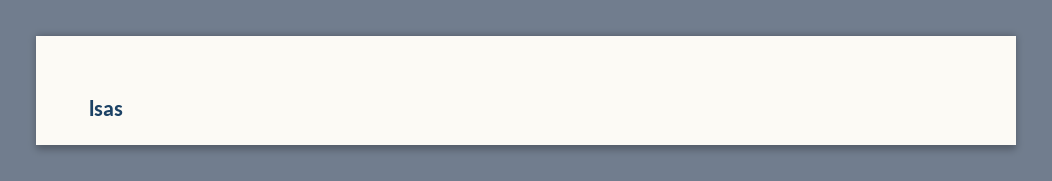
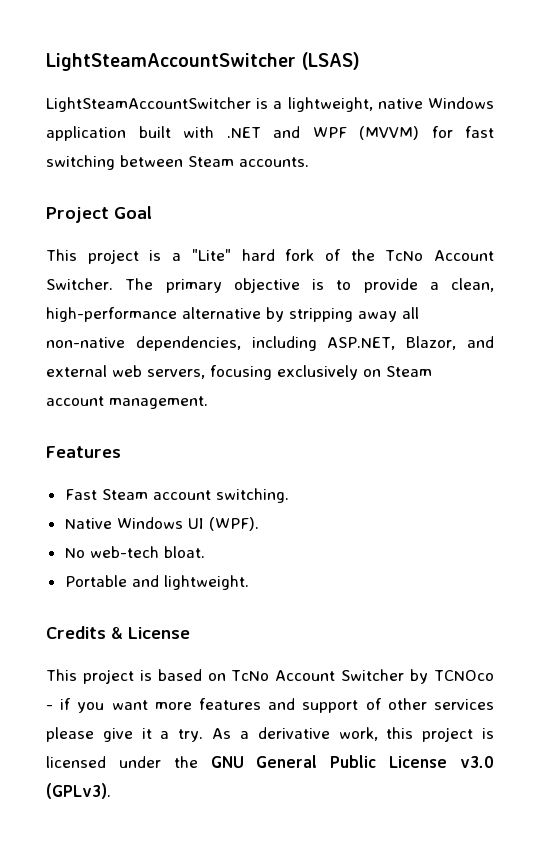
[89,100,123,116] lsas -> [46,52,360,71] [46,97,494,112] [46,126,494,141] [46,155,309,170] [46,206,152,223] [46,249,495,264] [46,278,494,293] [46,307,419,322] [46,336,495,351] [46,365,432,380] [46,396,208,409] [46,446,121,458] [64,488,289,503] [64,517,259,531] [64,546,205,558] [64,575,249,590] [46,626,190,639] [46,669,494,684] [46,698,494,713] [46,727,494,742] [46,755,494,768] [46,783,111,799] LightSteamAccountSwitcher (LSAS) // LightSteamAccountSwitcher is a lightweight, native Windows application built with .NET and WPF (MVVM) for fast switching between Steam accounts. // Project Goal // This project is a "Lite" hard fork of the TcNo Account Switcher. The primary objective is to provide a clean, high-performance alternative by stripping away all non-native dependencies, including ASP.NET, Blazor, and external web servers, focusing exclusively on Steam account management. // Features // Fast Steam account switching. // Native Windows UI (WPF). // No web-tech bloat. // Portable and lightweight. // Credits & License // This project is based on TcNo Account Switcher by TCNOco - if you want more features and support of other services please give it a try. As a derivative work, this project is licensed under the GNU General Public License v3.0 (GPLv3).

